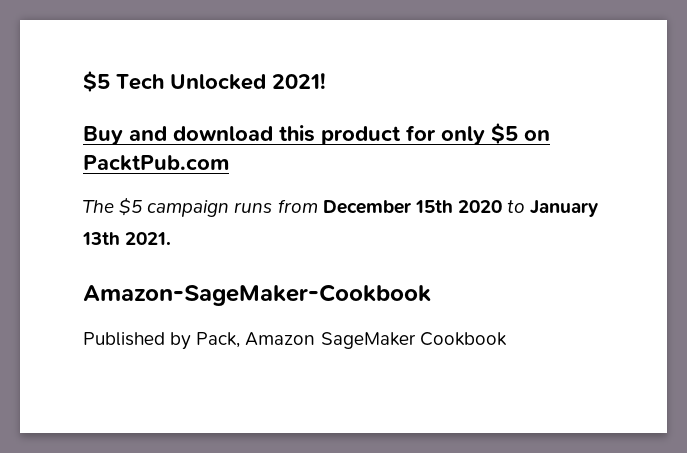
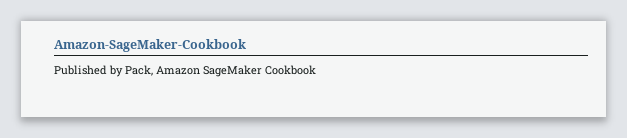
[83,71,326,92] [83,123,550,145] [83,155,229,171] [83,198,599,217] [82,232,172,245] $5 Tech Unlocked 2021! // Buy and download this product for only $5 on PacktPub.com // The $5 campaign runs from December 15th 2020 to January 13th 2021. // -> (54, 45) none

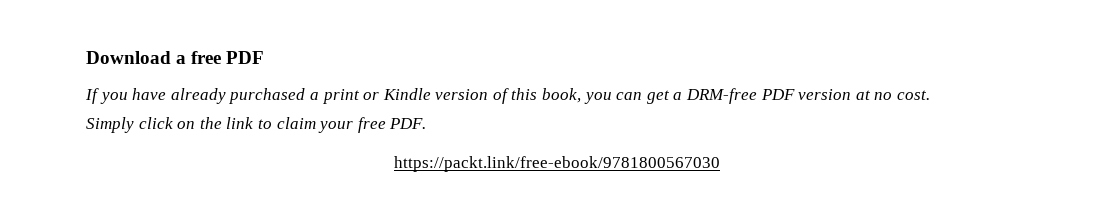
[54,39,246,52] [54,65,316,77] Amazon-SageMaker-Cookbook // Published by Pack, Amazon SageMaker Cookbook -> [86,51,265,64] [85,88,930,104] [86,117,427,133] [394,156,720,172] Download a free PDF // If you have already purchased a print or Kindle version of this book, you can get a DRM-free PDF version at no cost. // Simply click on the link to claim your free PDF. // https://packt.link/free-ebook/9781800567030

